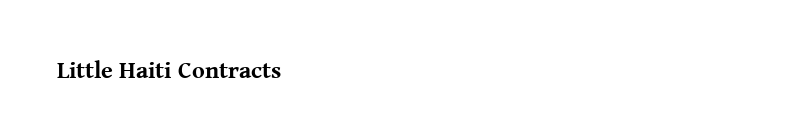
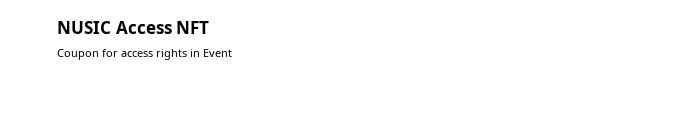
[57,60,281,78] Little Haiti Contracts -> [57,21,210,34] [57,49,232,60] NUSIC Access NFT // Coupon for access rights in Event

